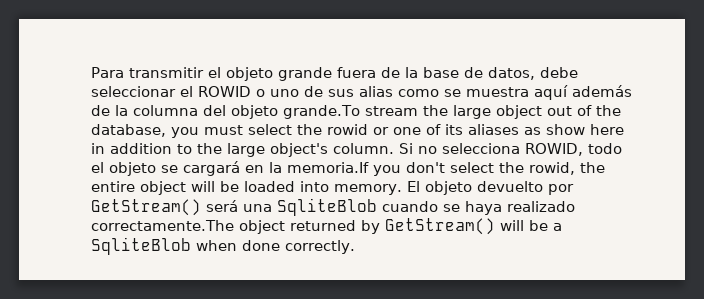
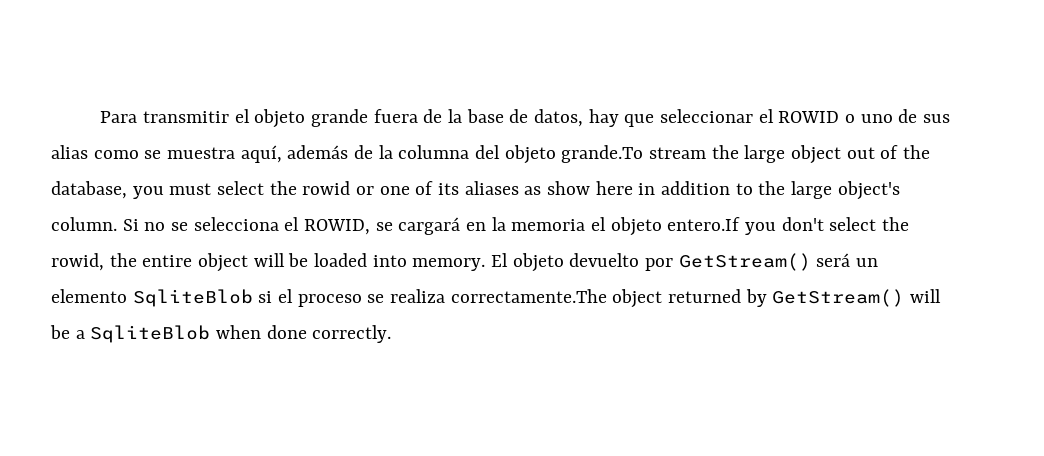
[540,67,578,78] debe -> [588,109,655,127] hay que
[534,85,568,100] aquí -> [240,145,282,163] aquí,
[442,143,622,156] [91,161,369,176] selecciona ROWID, todo el objeto se cargará en la memoria.If -> [171,217,741,236] se selecciona el ROWID, se cargará en la memoria el objeto entero.If
[243,198,575,216] una SqliteBlob cuando se haya realizado -> [856,258,879,267] [51,289,446,307] un elemento SqliteBlob si el proceso se realiza

